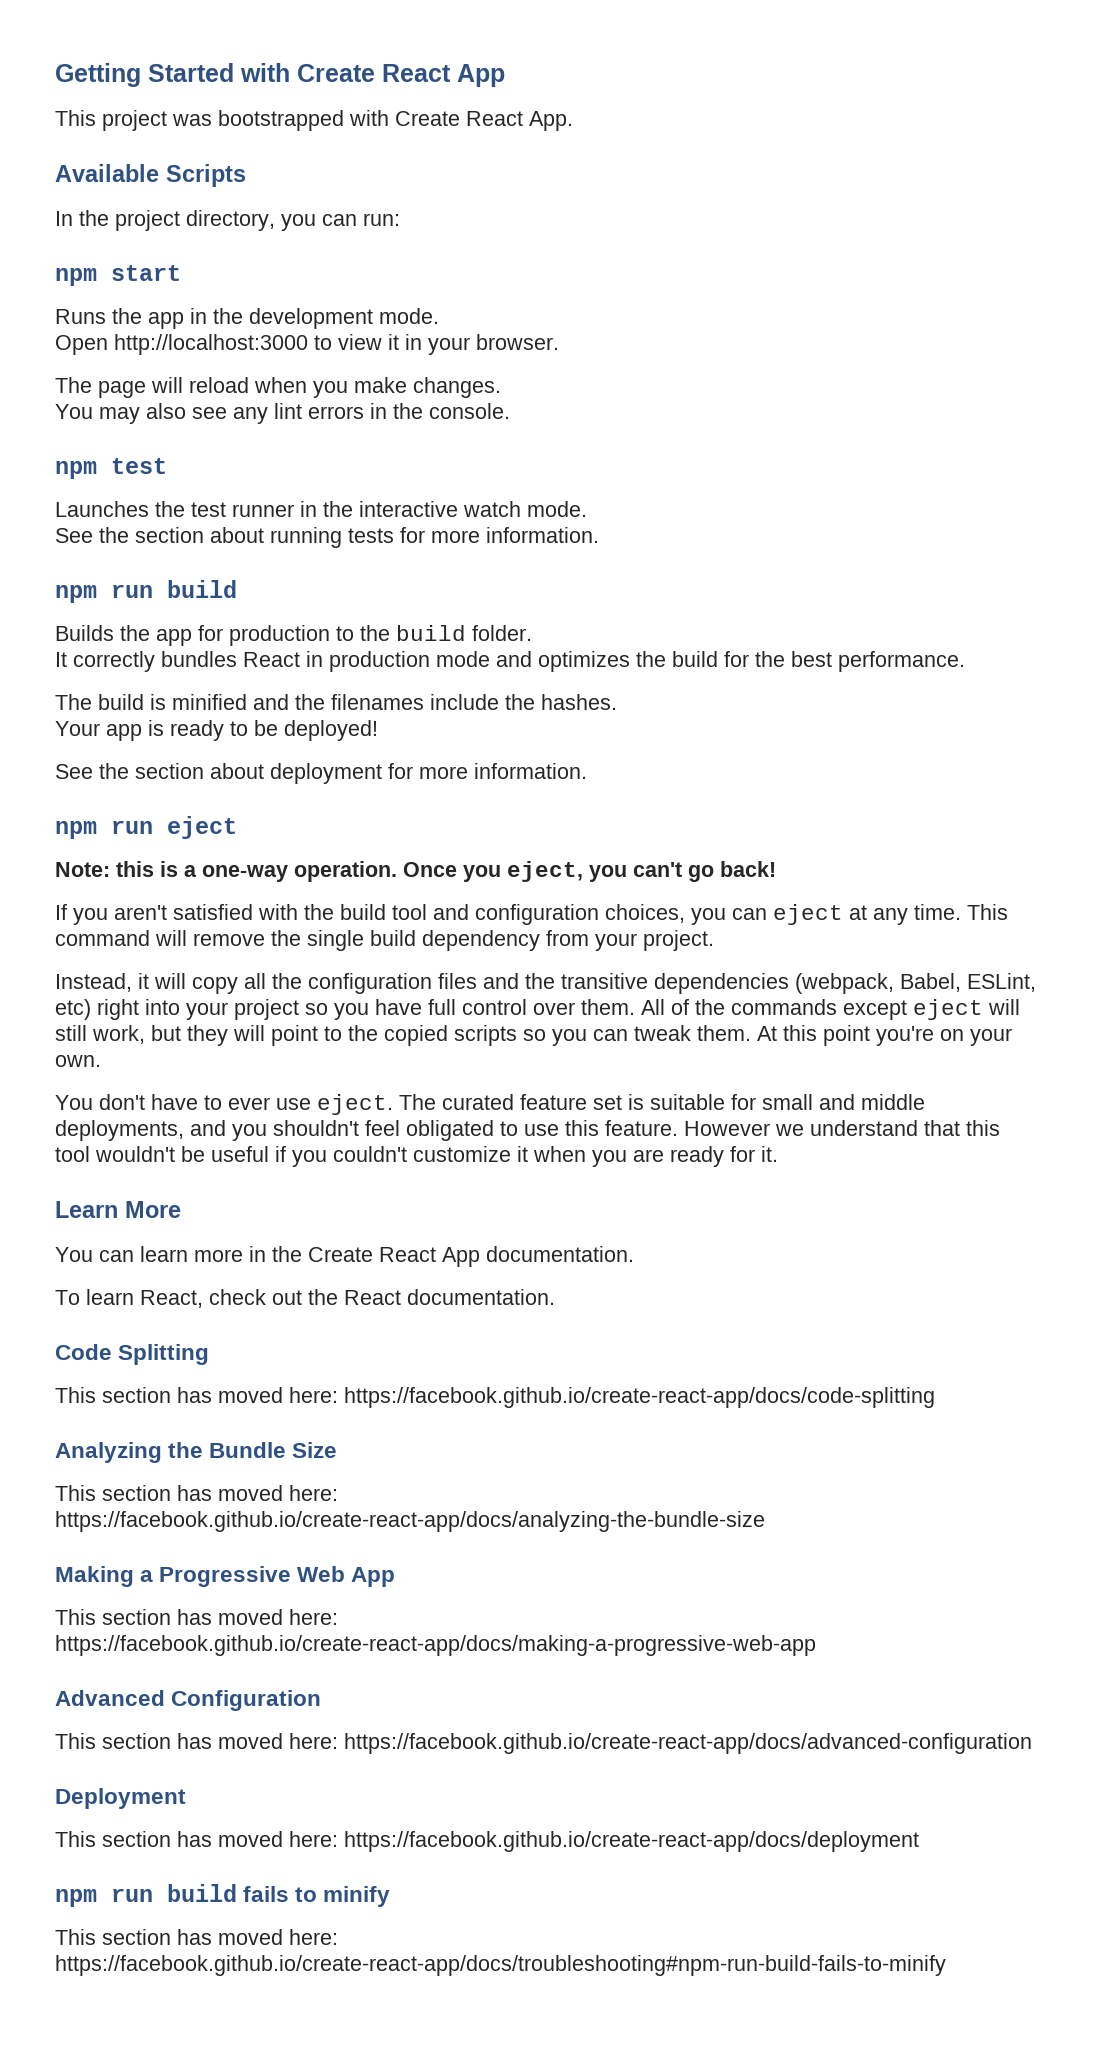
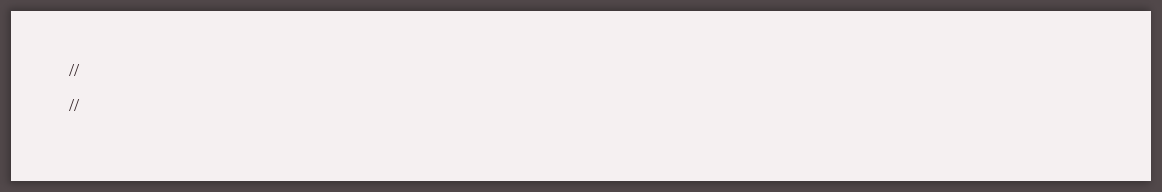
[55,63,505,87] [55,110,573,131] [55,164,246,187] [55,210,400,231] [55,265,181,286] [55,308,439,329] [55,334,559,355] [55,377,501,398] [55,403,510,424] [55,458,167,479] [55,501,587,517] [55,527,599,548] [55,580,237,603] [55,625,532,646] [55,651,965,672] [55,694,617,710] [55,720,378,741] [55,763,587,784] [55,816,237,839] [55,861,776,882] [55,904,1008,925] [55,930,714,951] [55,973,1036,994] [55,999,1020,1020] [55,1025,1012,1046] [55,1055,101,1067] [55,1094,925,1115] [55,1120,1000,1141] [55,1146,778,1167] [55,1201,181,1218] [55,1246,634,1267] [55,1289,555,1308] [55,1344,210,1365] [55,1387,935,1408] [55,1442,338,1463] [55,1485,338,1501] [55,1511,765,1532] [55,1566,396,1587] [55,1609,338,1625] [55,1635,816,1656] [55,1690,322,1711] [55,1733,1032,1754] [55,1788,186,1809] [55,1831,919,1852] [55,1884,391,1907] [55,1929,338,1945] [55,1955,946,1976] Getting Started with Create React App // This project was bootstrapped with Create React App. // Available Scripts // In the project directory, you can run: // npm start // Runs the app in the development mode. // Open http://localhost:3000 to view it in your browser. // The page will reload when you make changes. // You may also see any lint errors in the console. // npm test // Launches the test runner in the interactive watch mode. // See the section about running tests for more information. // npm run build // Builds the app for production to the build folder. // It correctly bundles React in production mode and optimizes the build for the best performance. // The build is minified and the filenames include the hashes. // Your app is ready to be deployed! // See the section about deployment for more information. // npm run eject // Note: this is a one-way operation. Once you eject, you can't go back! // If you aren't satisfied with the build tool and configuration choices, you can eject at any time. This command will remove the single build dependency from your project. // Instead, it will copy all the configuration files and the transitive dependencies (webpack, Babel, ESLint, etc) right into your project so you have full control over them. All of the commands except eject will still work, but they will point to the copied scripts so you can tweak them. At this point you're on your own. // You don't have to ever use eject. The curated feature set is suitable for small and middle deployments, and you shouldn't feel obligated to use this feature. However we understand that this tool wouldn't be useful if you couldn't customize it when you are ready for it. // Learn More // You can learn more in the Create React App documentation. // To learn React, check out the React documentation. // Code Splitting // This section has moved here: https://facebook.github.io/create-react-app/docs/code-splitting // Analyzing the Bundle Size // This section has moved here: https://facebook.github.io/create-react-app/docs/analyzing-the-bundle-size // Making a Progressive Web App // This section has moved here: https://facebook.github.io/create-react-app/docs/making-a-progressive-web-app // Advanced Configuration // This section has moved here: https://facebook.github.io/create-react-app/docs/advanced-configuration // Deployment // This section has moved here: https://facebook.github.io/create-react-app/docs/deployment // npm run build fails to minify // This section has moved here: https://facebook.github.io/create-react-app/docs/troubleshooting#npm-run-build-fails-to-minify -> [69,64,80,76] [69,99,80,111] // // //

